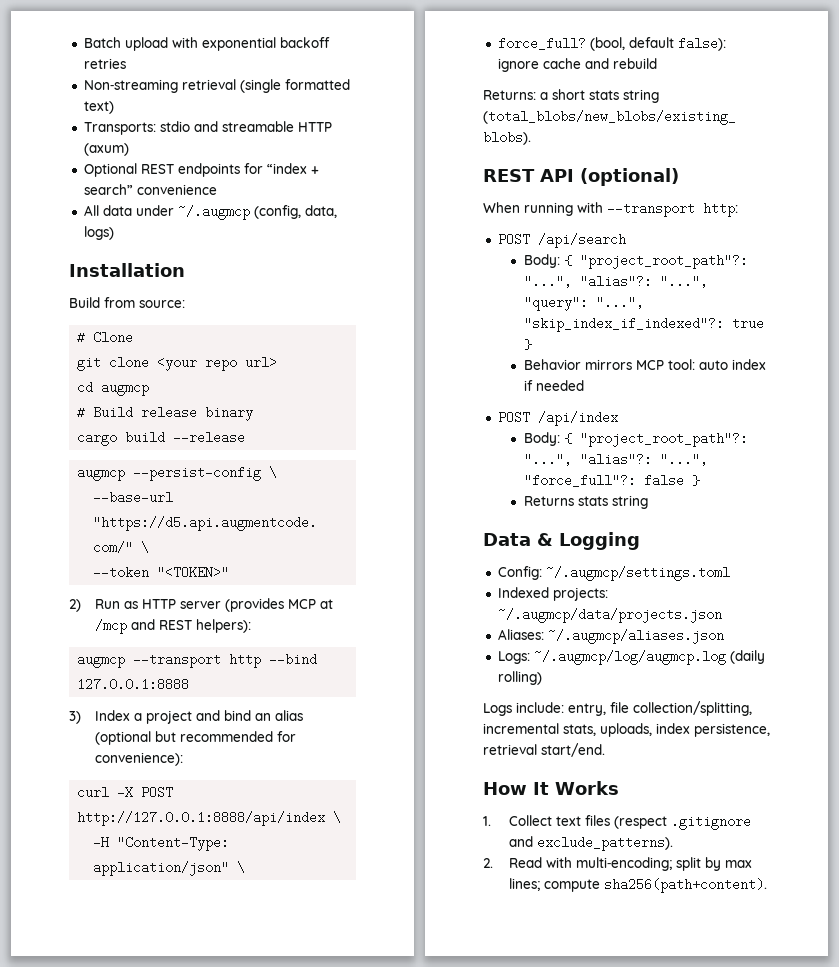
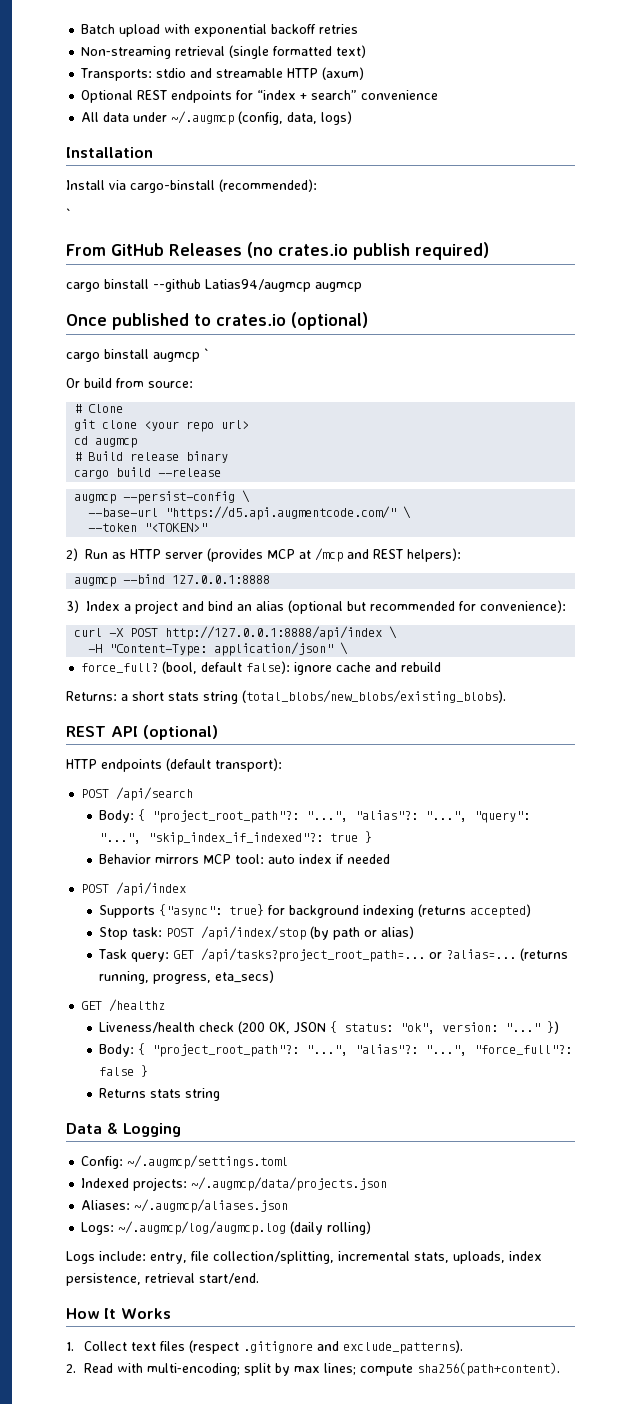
[69,297,100,308] Build -> [66,179,317,193] [66,208,71,219] [66,242,489,260] [66,279,362,292] [66,312,368,330] [66,348,209,362] [66,378,112,388] Install via cargo-binstall (recommended): // ` // From GitHub Releases (no crates.io publish required) // cargo binstall --github Latias94/augmcp augmcp // Once published to crates.io (optional) // cargo binstall augmcp ` // Or build
[133,653,262,668] --transport http -> (117, 582) none
[483,202,738,217] When running with --transport http: -> [66,758,282,772] HTTP endpoints (default transport):
(618, 418) none -> [99,904,532,918] [99,926,415,940] [98,948,569,962] [99,970,275,984] [81,999,166,1012] [99,1021,560,1034] // Supports {"async": true} for background indexing (returns accepted) // Stop task: POST /api/index/stop (by path or alias) // Task query: GET /api/tasks?project_root_path=... or ?alias=... (returns running, progress, eta_secs) // GET /healthz // Liveness/health check (200 OK, JSON { status: "ok", version: "..." })

